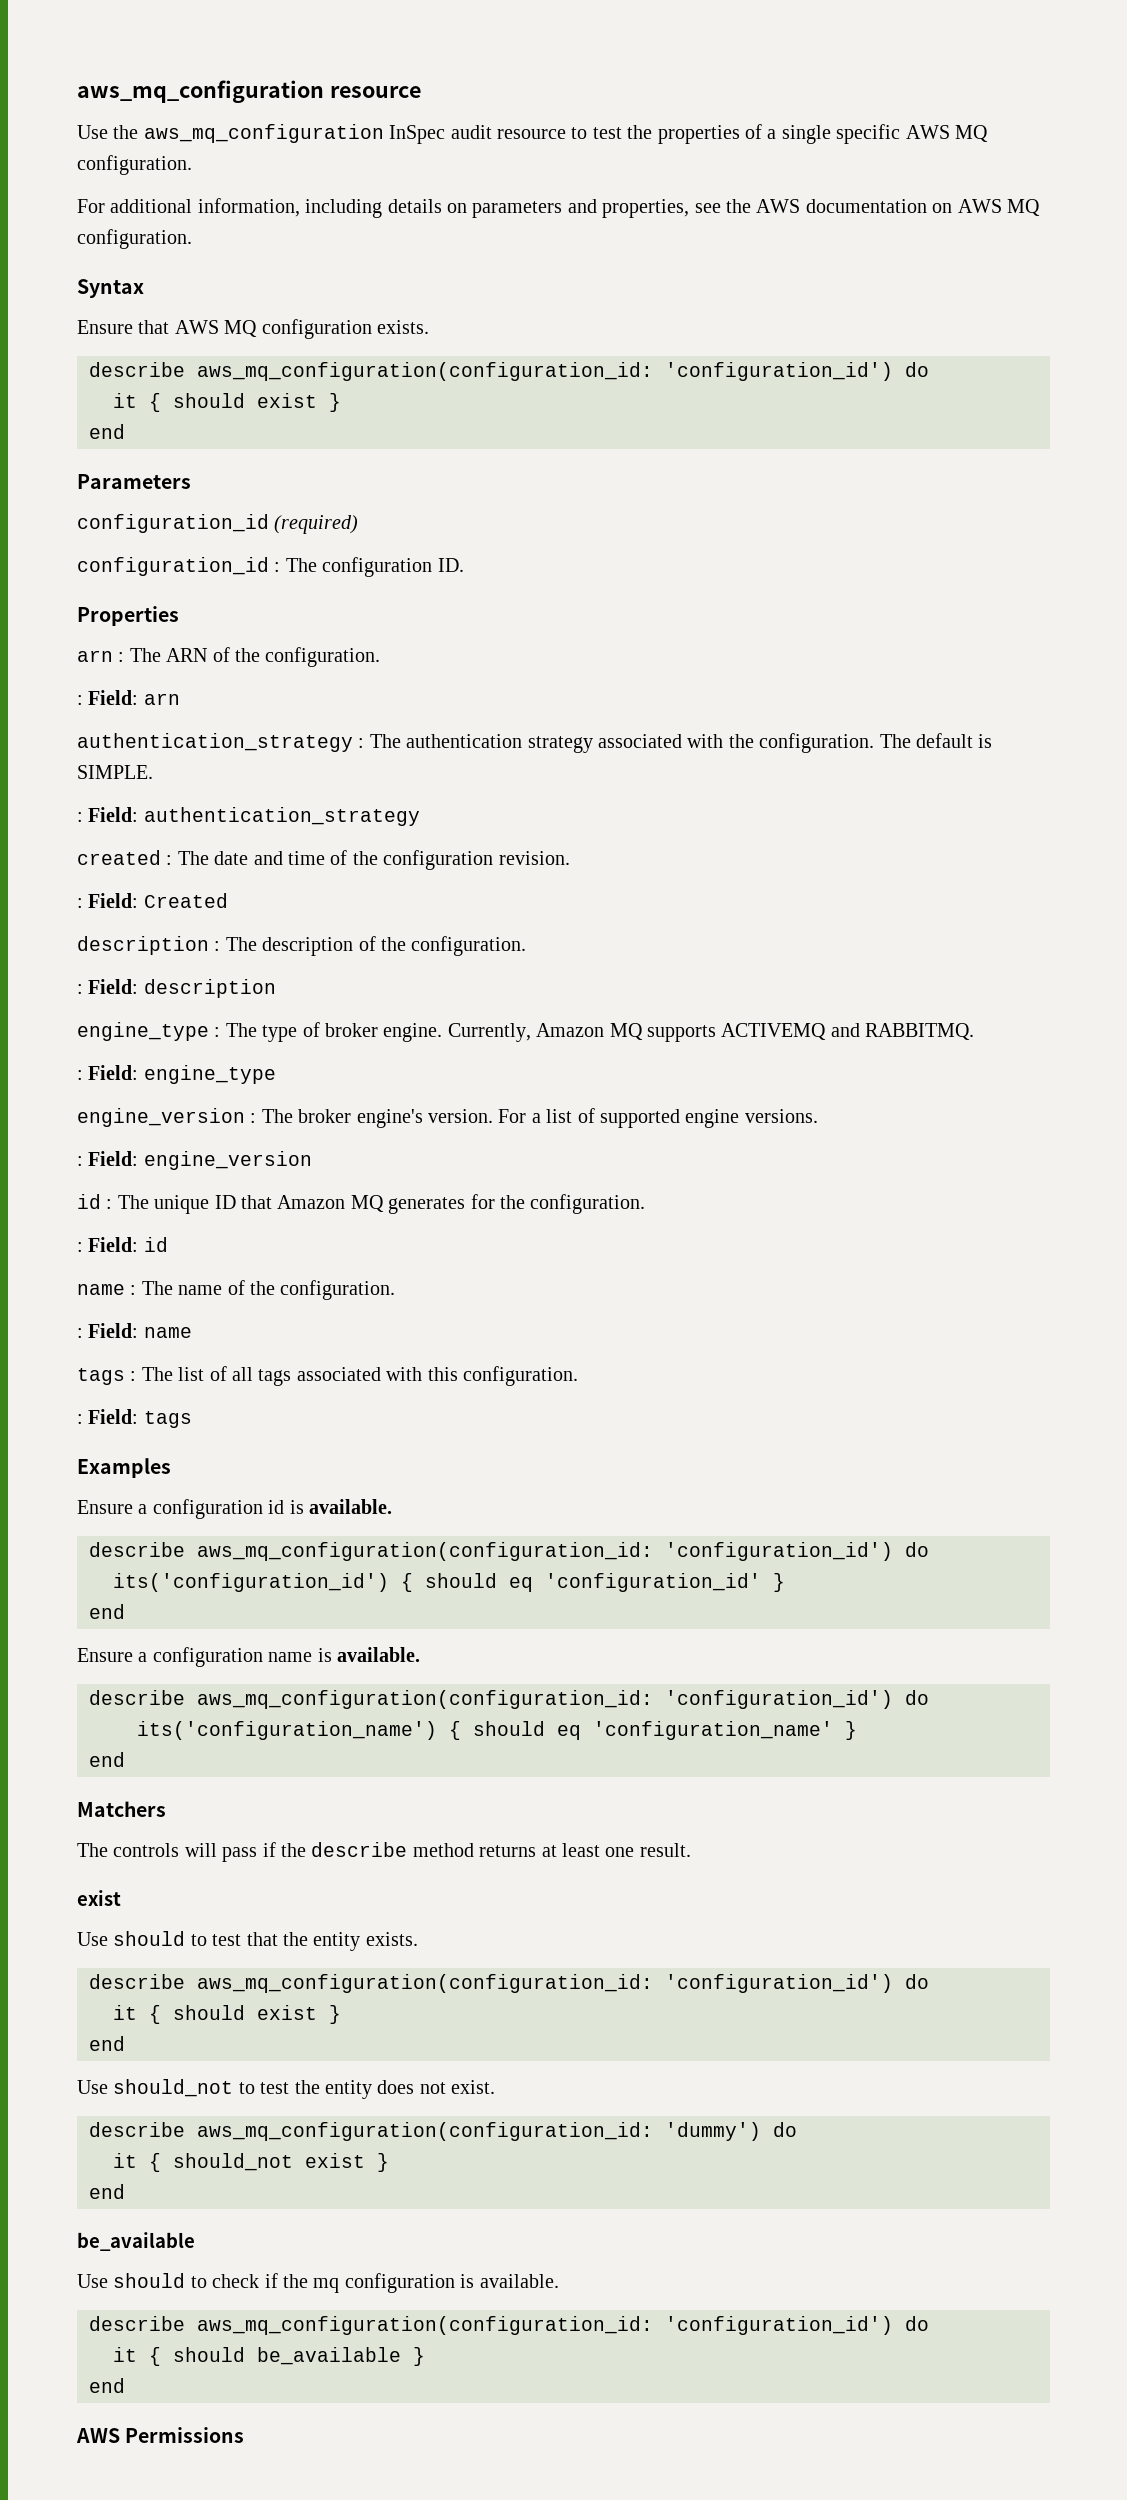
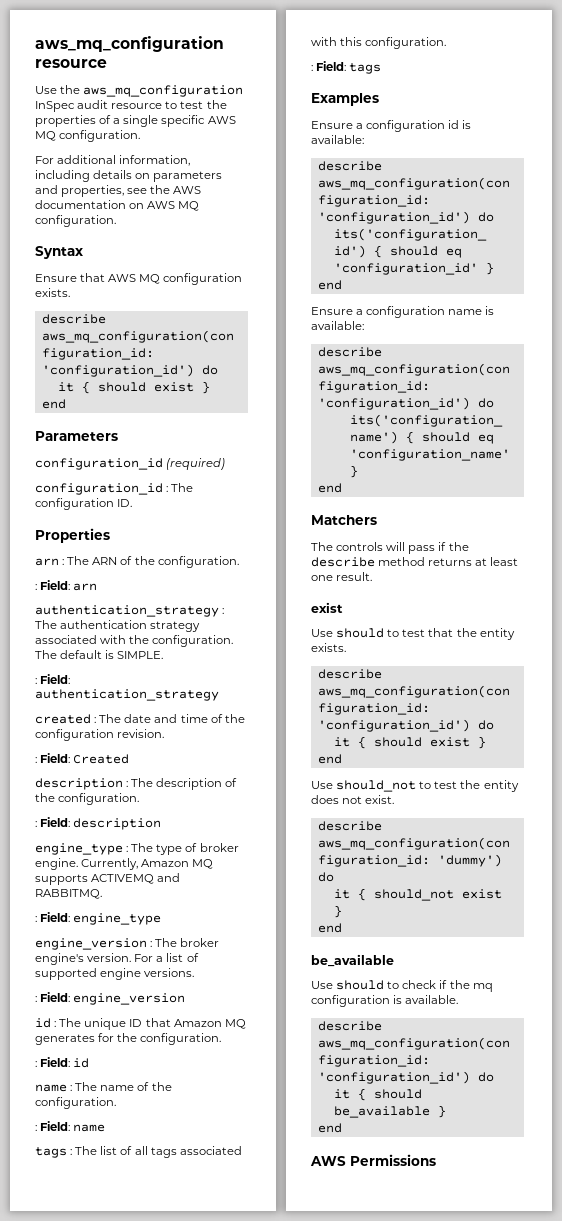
[309,1499,392,1514] available. -> [311,135,364,144] available:
[337,1647,420,1662] available. -> [311,321,364,330] available:

